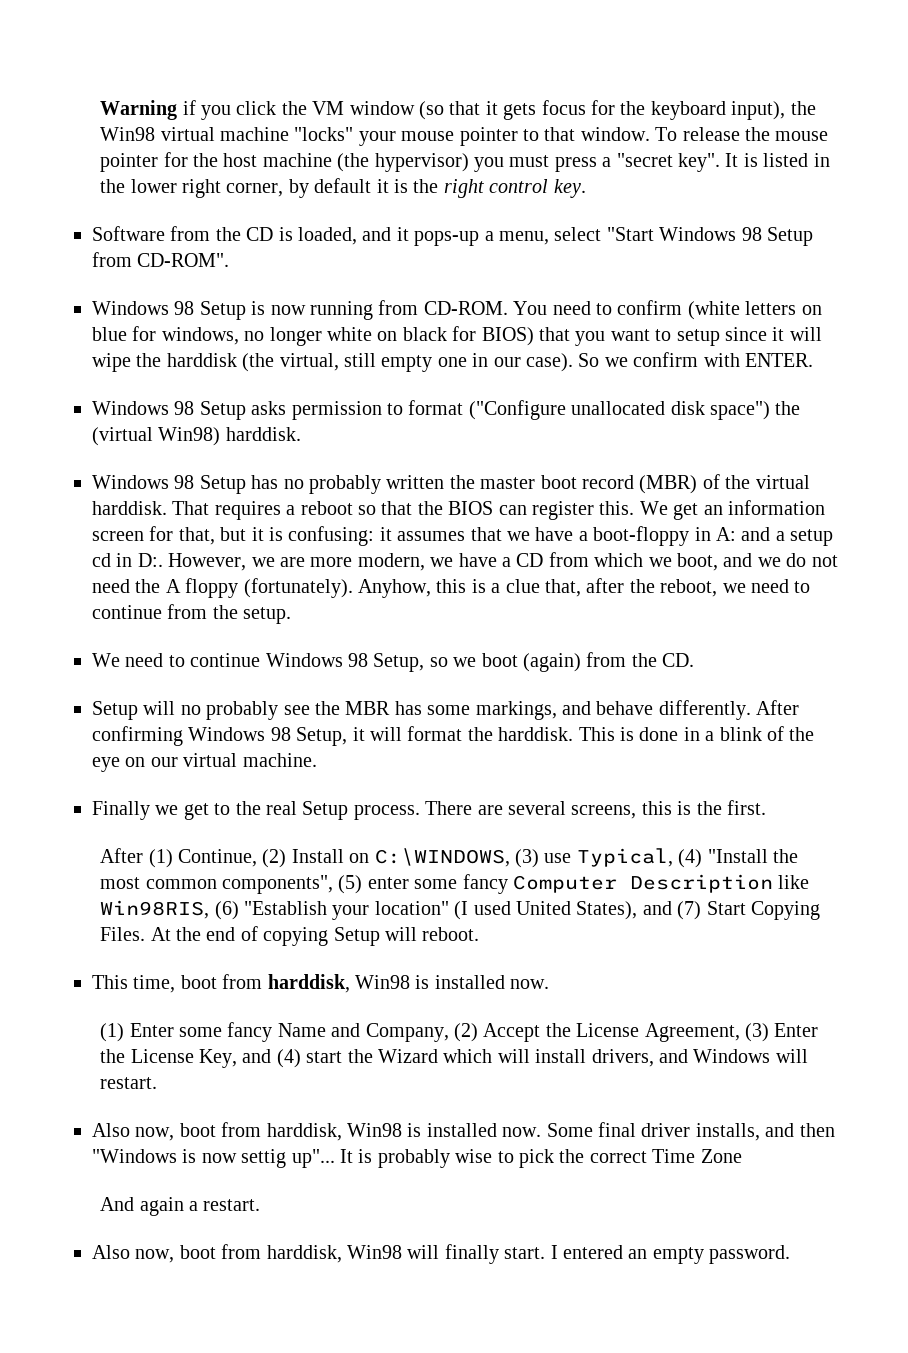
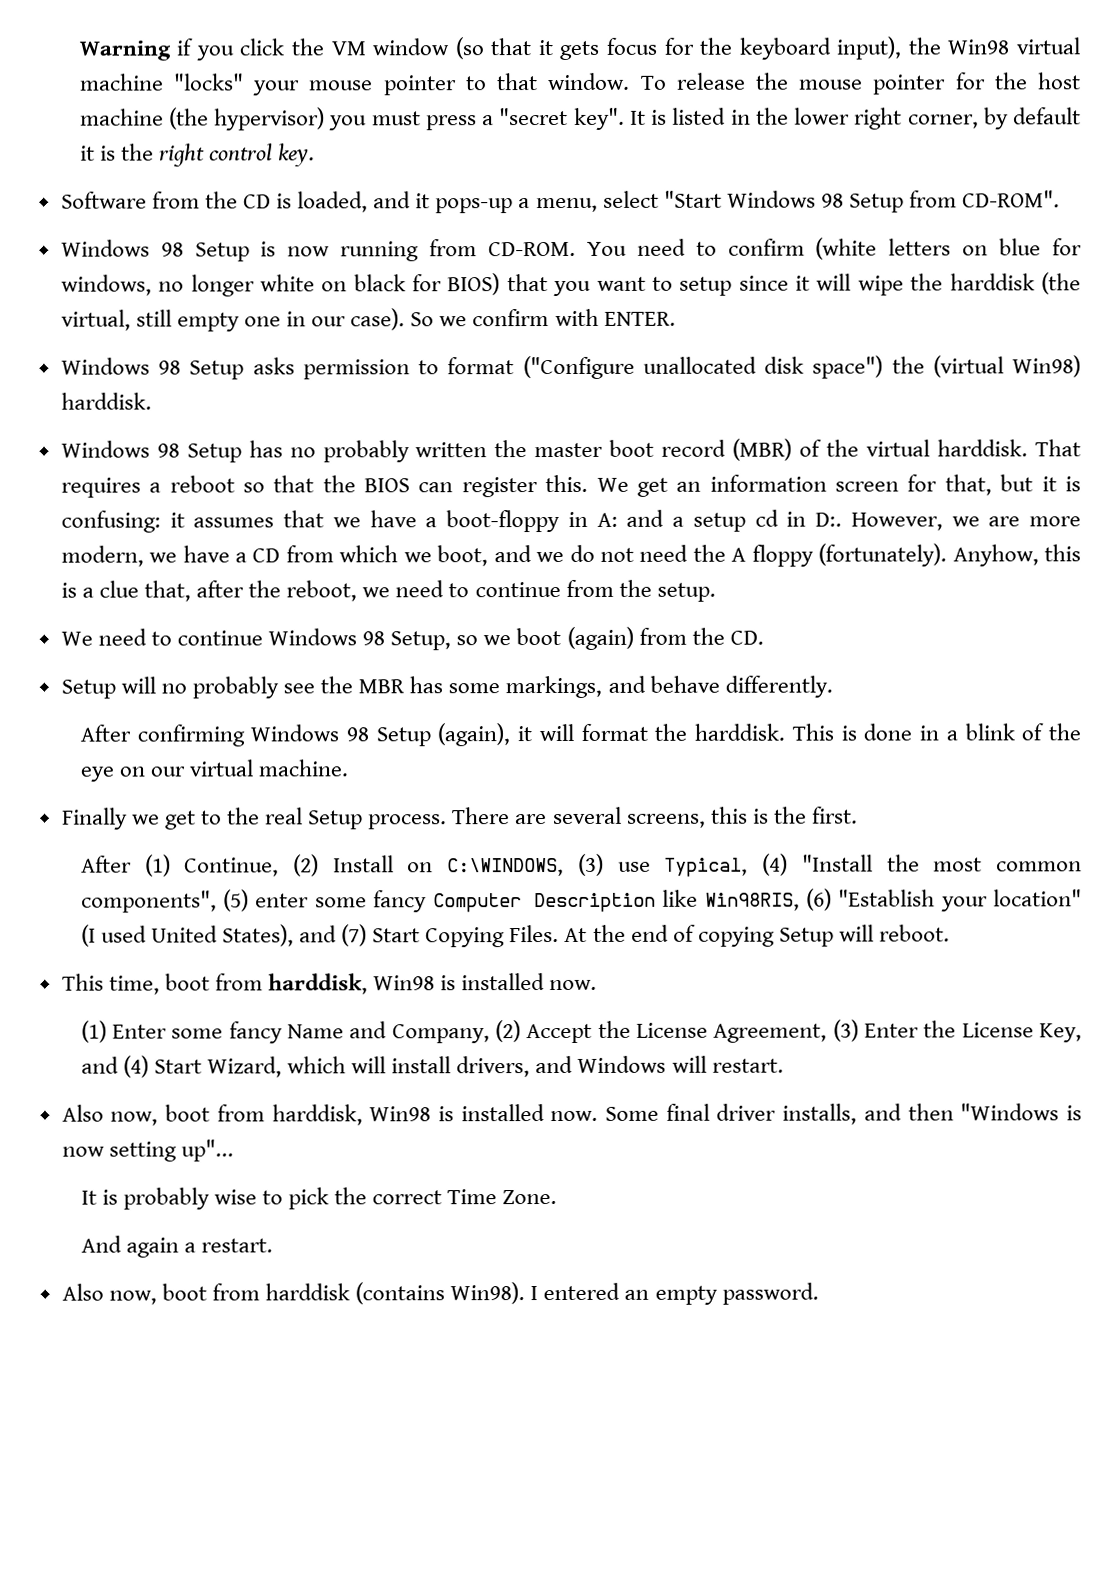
(751, 710) none -> (833, 686) //
[296,727,348,746] Setup, -> [375,723,511,747] Setup (again),
[306,1049,438,1063] start the Wizard -> [153,1056,282,1078] Start Wizard,
[241,1149,287,1168] settig -> [108,1141,177,1162] setting
(335, 1158) none -> (234, 1150) //
[700,1149,742,1163] Zone -> [502,1189,558,1205] Zone.
[266,1244,546,1264] harddisk, Win98 will finally start. -> [265,1282,526,1305] harddisk (contains Win98).

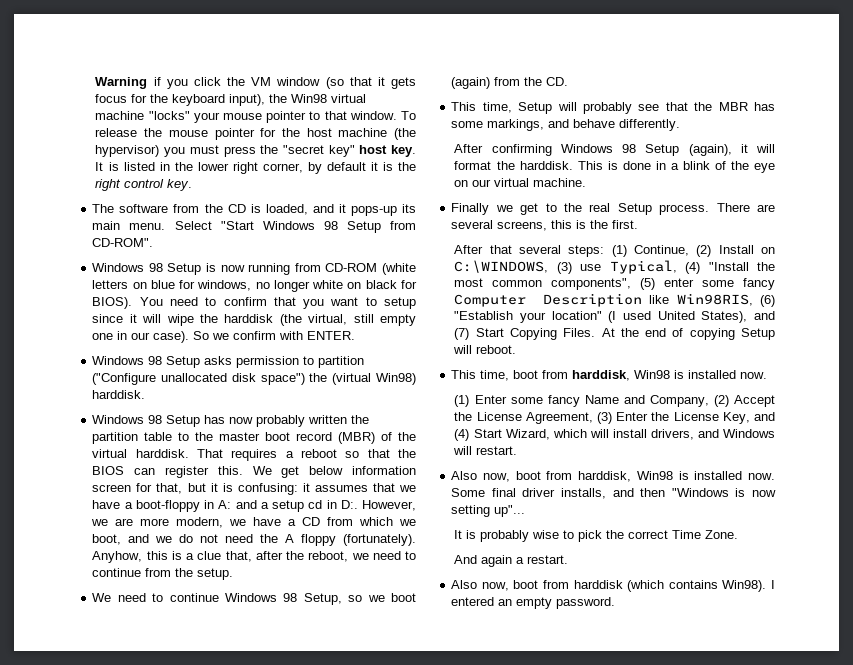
[482,107,625,130] a "secret key". -> [260,145,416,157] the "secret key" host key.
[60,191,147,209] Software -> [92,204,169,213] The software
[518,190,659,213] a menu, select -> [401,204,416,213] [92,221,212,230] its main menu. Select
[487,238,805,257] CD-ROM. You need to confirm -> [325,263,378,272] CD-ROM
[447,273,501,296] BIOS) -> [92,297,267,309] BIOS). You need to confirm
[447,357,515,375] format -> [318,356,365,368] partition
[289,447,316,458] no -> [229,417,254,424] now
(528, 449) none -> [92,432,214,444] partition table to the
[676,481,702,492] an -> [309,466,344,475] below
[60,676,187,699] Setup will no -> [451,102,577,114] This time, Setup will
(316, 688) none -> [665,102,688,111] that
(132, 864) none -> [489,245,605,257] that several steps:
[355,1282,446,1305] (contains -> [627,580,718,592] (which contains

